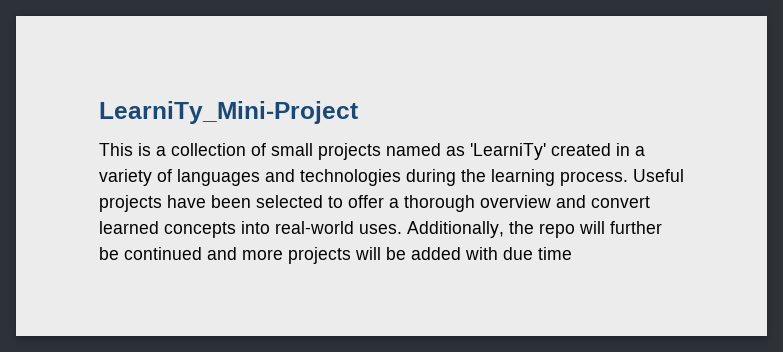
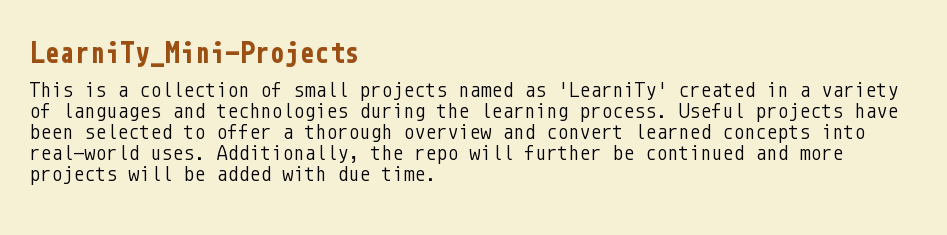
[99,101,358,124] LearniTy_Mini-Project -> [29,41,359,67] LearniTy_Mini-Projects
[538,247,572,260] time -> [381,166,436,181] time.

